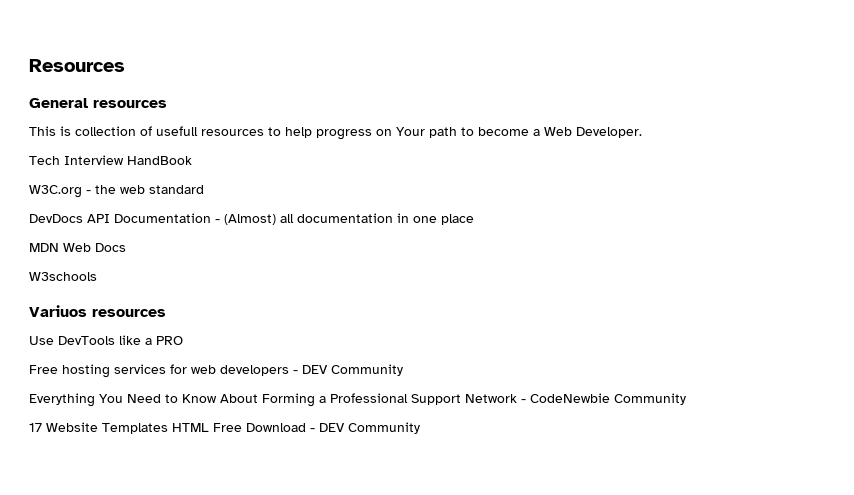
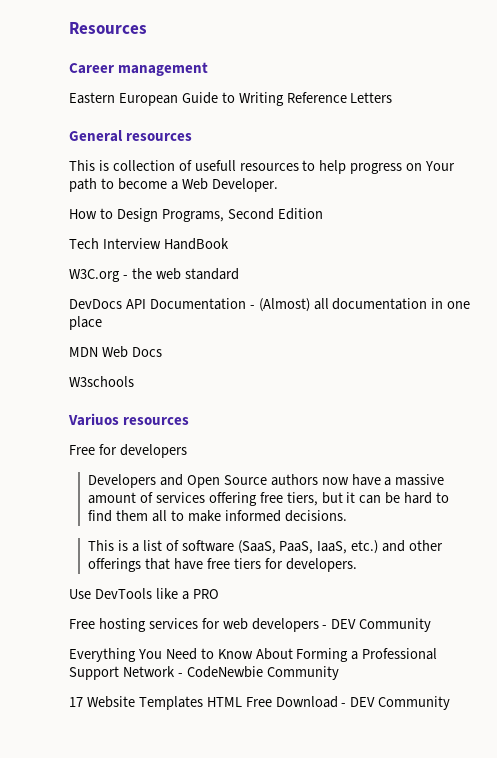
(125, 65) none -> [69,62,209,76] [69,92,393,106] // Career management // Eastern European Guide to Writing Reference Letters
(642, 132) none -> [69,208,323,222] // How to Design Programs, Second Edition
(166, 313) none -> [69,444,187,458] [88,474,445,488] [88,492,450,506] [88,510,347,522] [88,540,444,554] [88,558,357,572] // Free for developers // Developers and Open Source authors now have a massive amount of services offering free tiers, but it can be hard to find them all to make informed decisions. // This is a list of software (SaaS, PaaS, IaaS, etc.) and other offerings that have free tiers for developers.

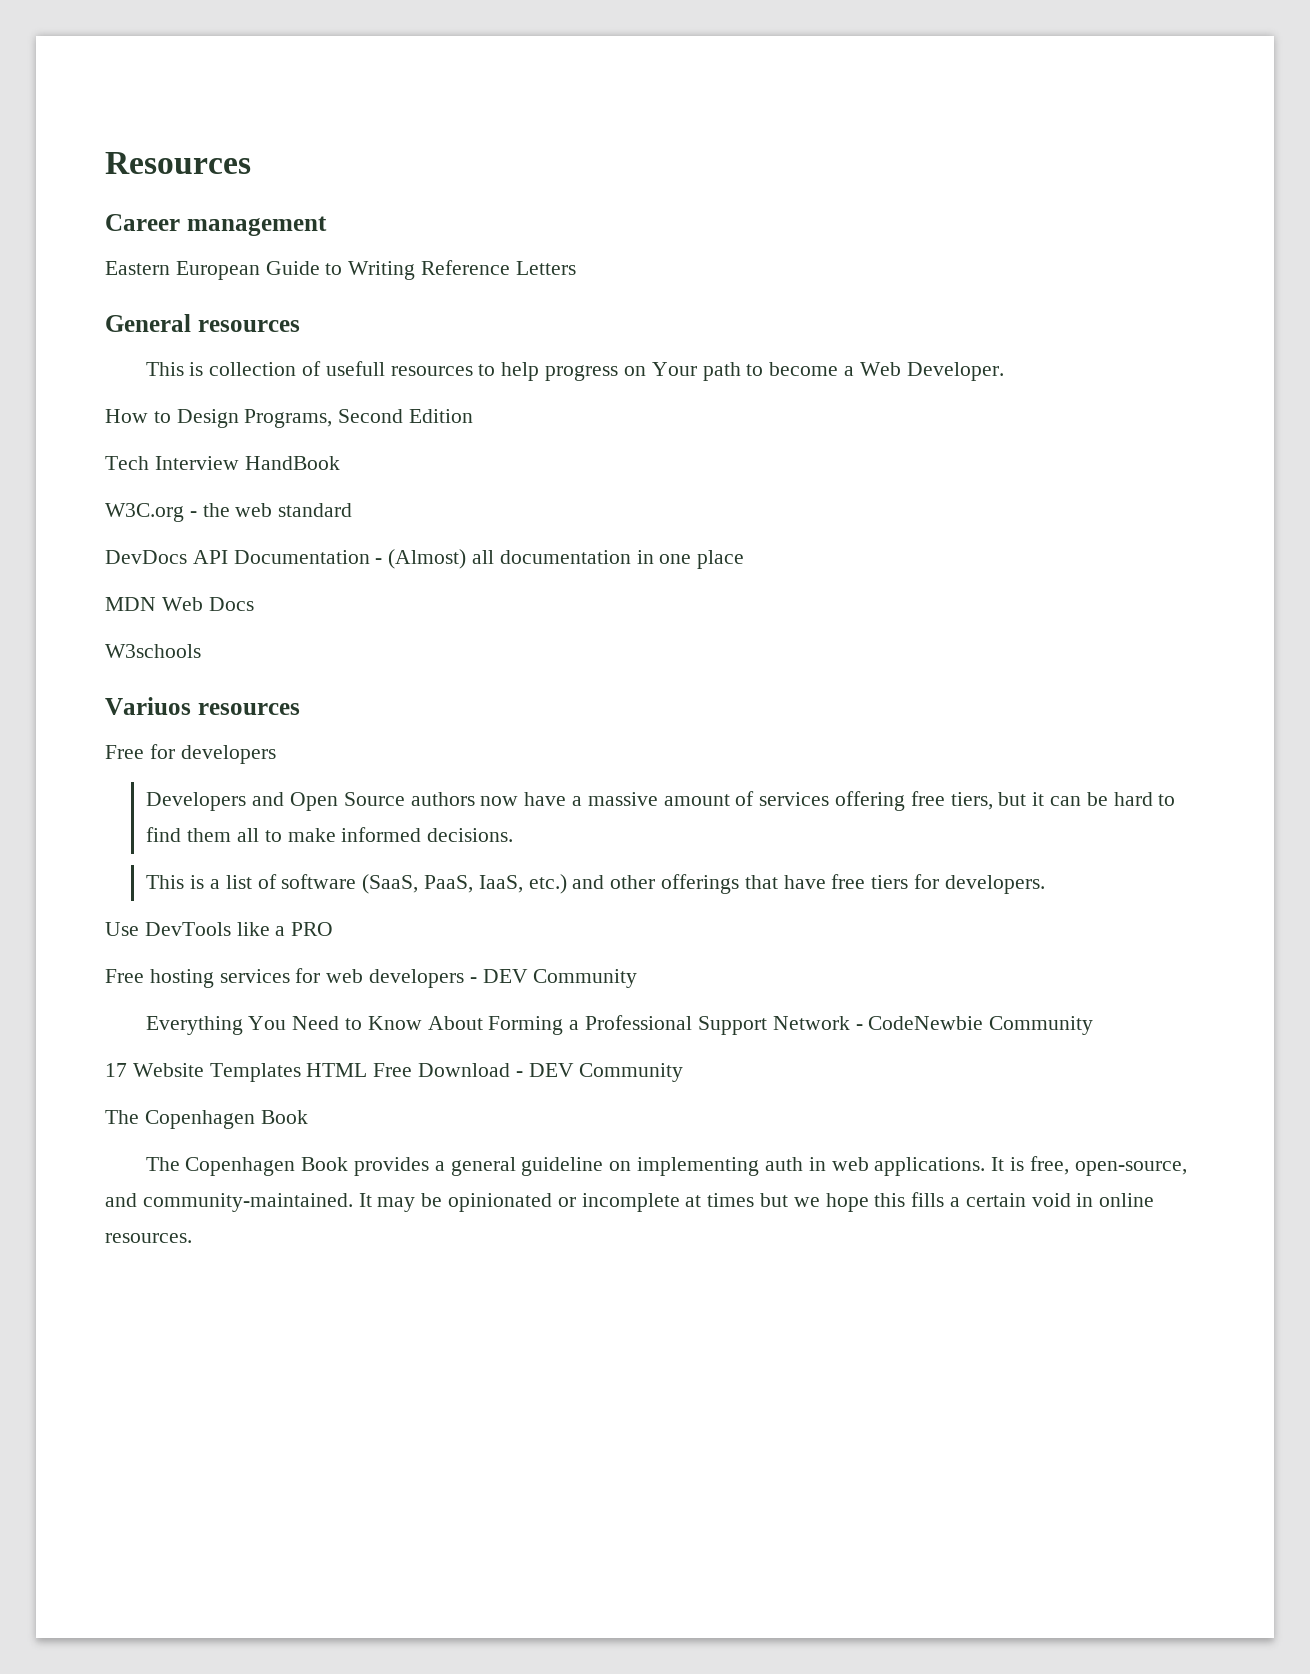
(451, 703) none -> [105,1110,308,1129] [145,1156,1187,1176] [105,1192,1155,1212] [105,1233,192,1243] // The Copenhagen Book // The Copenhagen Book provides a general guideline on implementing auth in web applications. It is free, open-source, and community-maintained. It may be opinionated or incomplete at times but we hope this fills a certain void in online resources.

